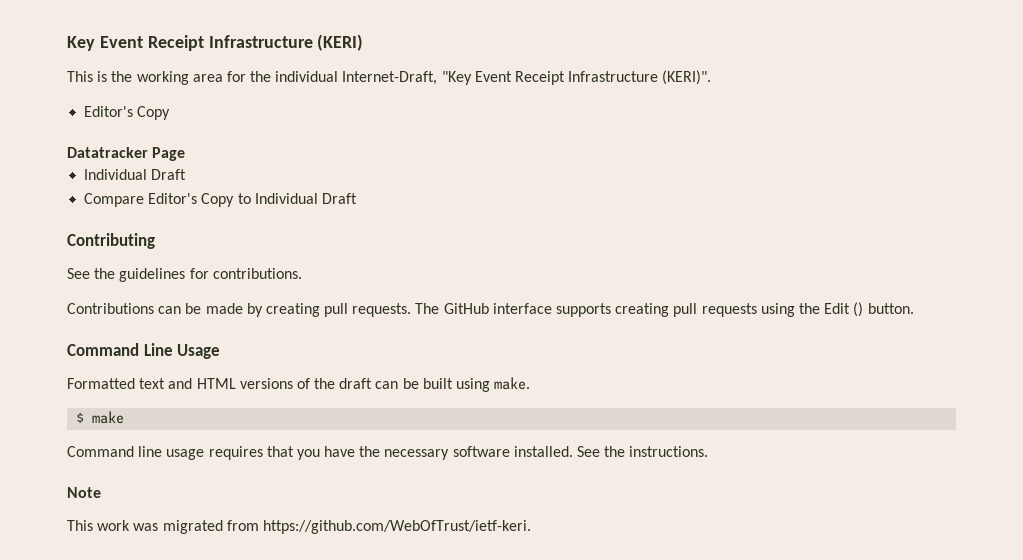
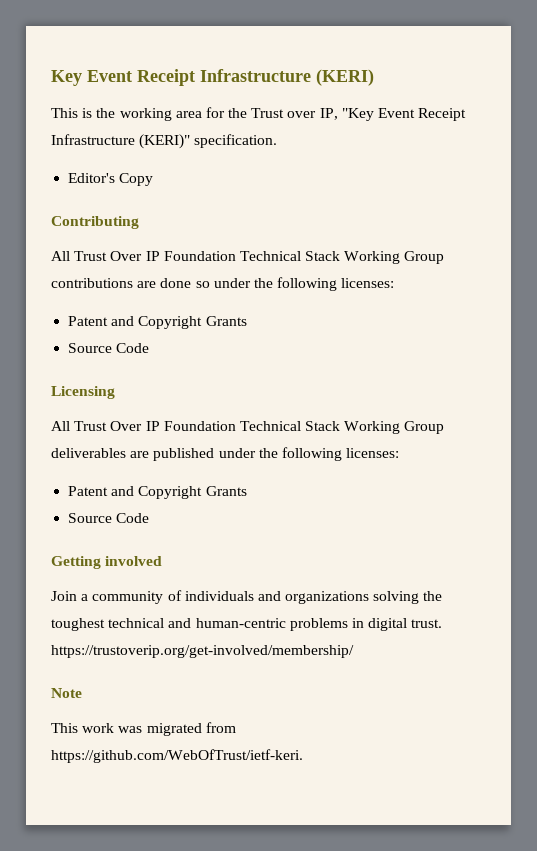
[275,71,438,85] individual Internet-Draft, -> [251,108,338,120] Trust over IP,
[662,70,712,85] (KERI)". -> [139,134,278,149] (KERI)" specification.
[67,147,186,161] [84,169,187,180] [84,193,357,207] [67,233,155,249] [67,268,302,282] [67,302,914,317] [67,343,221,359] [67,377,531,392] [76,411,125,424] [67,446,709,460] Datatracker Page // Individual Draft // Compare Editor's Copy to Individual Draft // Contributing // See the guidelines for contributions. // Contributions can be made by creating pull requests. The GitHub interface supports creating pull requests using the Edit () button. // Command Line Usage // Formatted text and HTML versions of the draft can be built using make. // $ make // Command line usage requires that you have the necessary software installed. See the instructions. -> [51,216,139,229] [51,251,445,264] [51,277,395,291] [68,316,247,329] [68,343,150,353] [51,386,115,399] [51,421,445,434] [51,447,400,461] [68,486,247,499] [68,513,150,523] [51,556,163,569] [51,590,443,604] [51,618,443,631] [51,645,354,658] Contributing // All Trust Over IP Foundation Technical Stack Working Group contributions are done so under the following licenses: // Patent and Copyright Grants // Source Code // Licensing // All Trust Over IP Foundation Technical Stack Working Group deliverables are published under the following licenses: // Patent and Copyright Grants // Source Code // Getting involved // Join a community of individuals and organizations solving the toughest technical and human-centric problems in digital trust. https://trustoverip.org/get-involved/membership/

